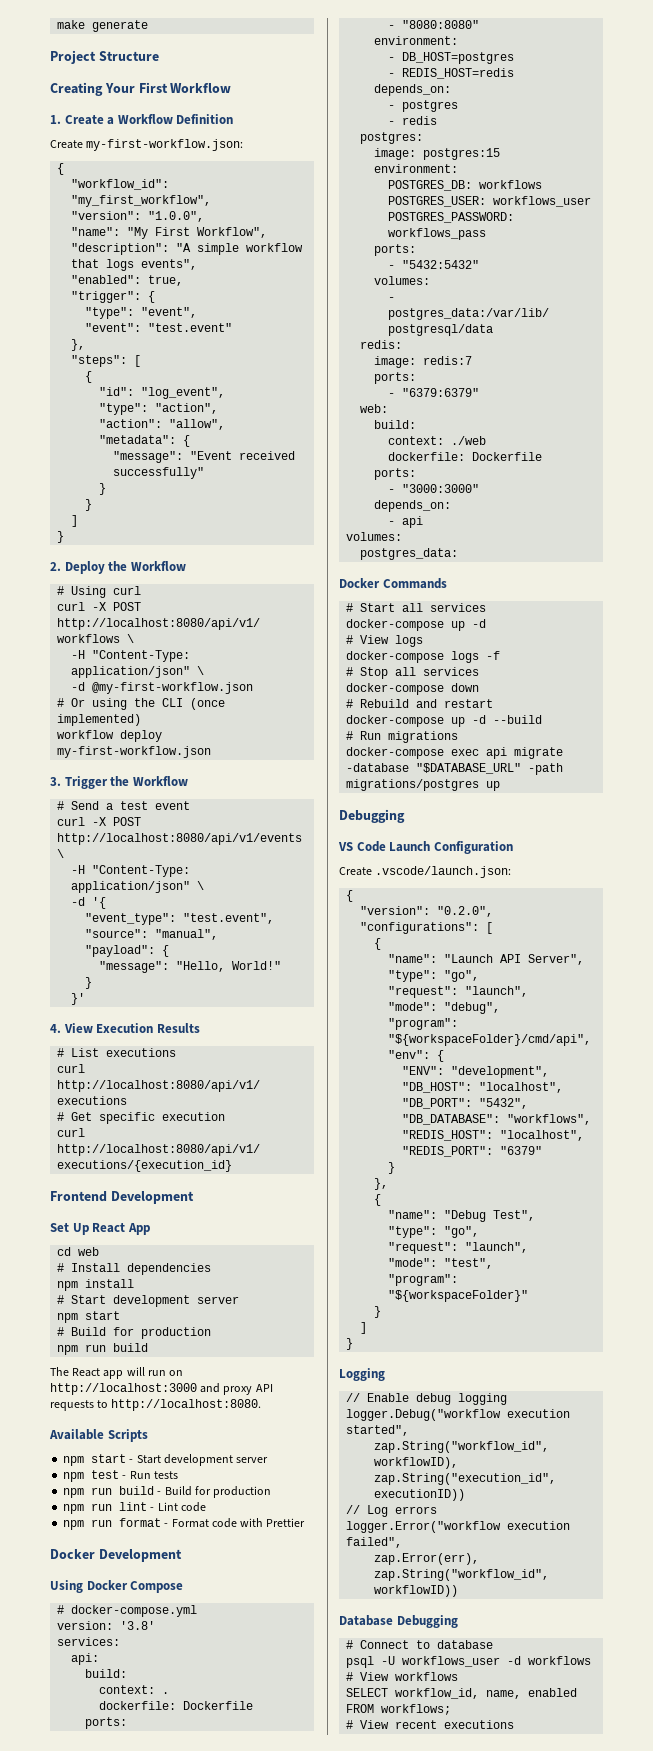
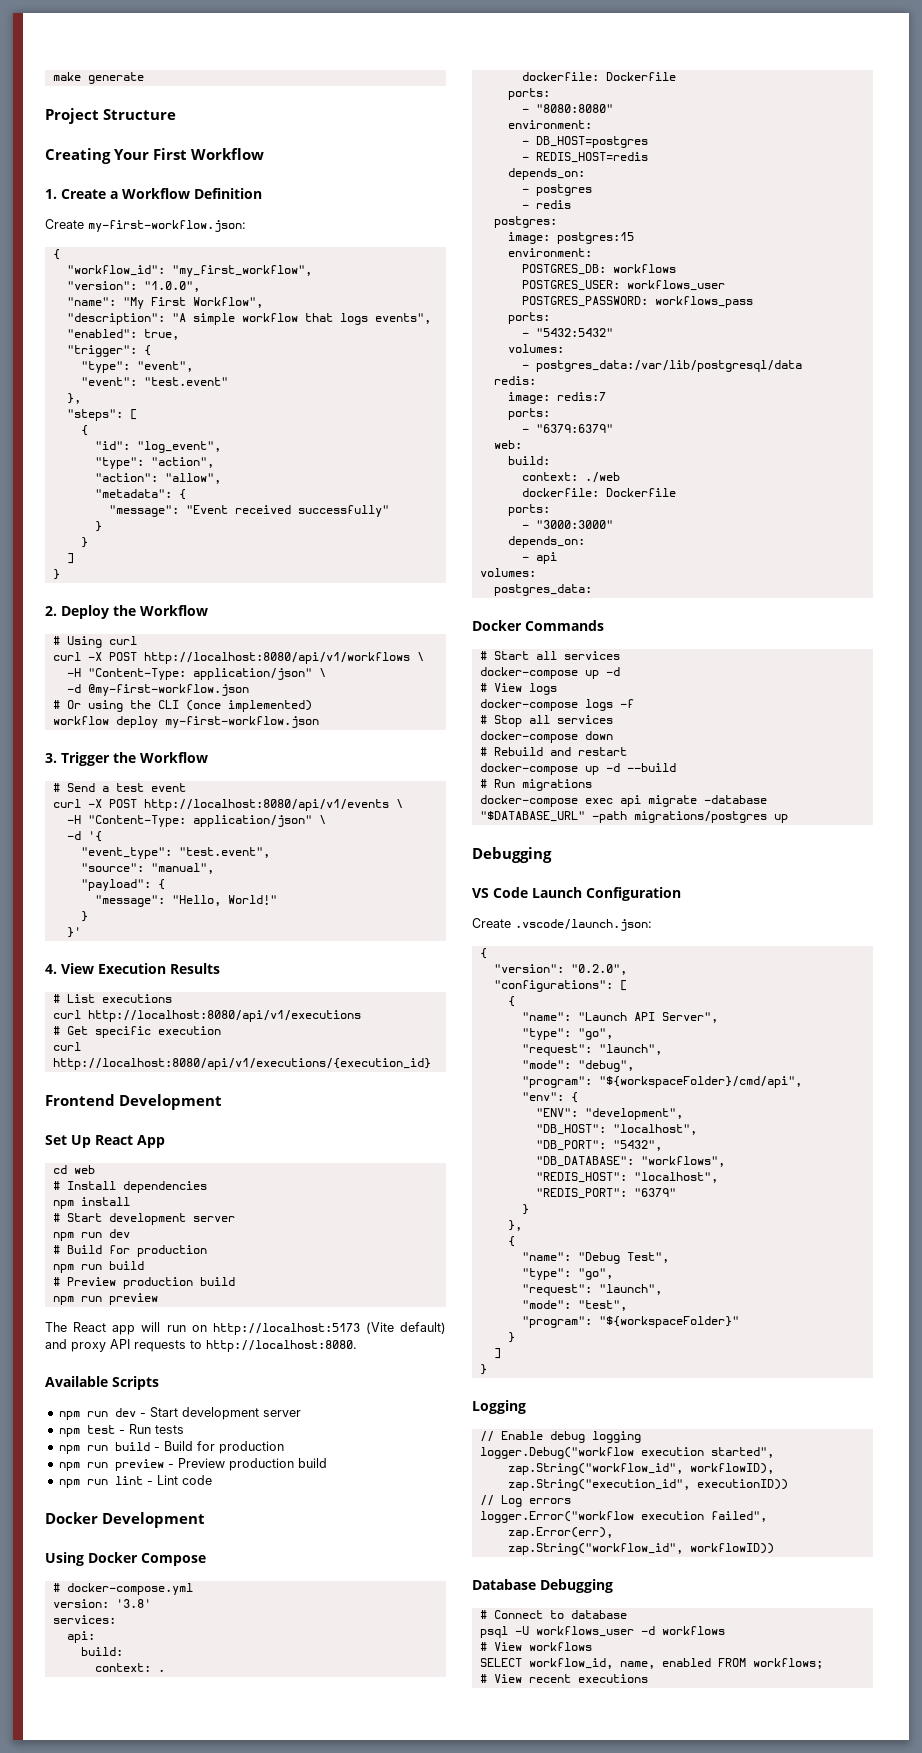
[85,1311,121,1320] start -> [80,1229,130,1238] run dev
(149, 1347) none -> [52,1277,235,1289] [52,1293,158,1305] // # Preview production build // npm run preview
[50,1383,197,1395] http://localhost:3000 -> [212,1322,446,1335] http://localhost:5173 (Vite default)
[91,1454,127,1463] start -> [86,1408,136,1417] run dev
(272, 1492) none -> [58,1458,327,1471] // npm run preview - Preview production build
[63,1518,306,1530] // npm run format - Format code with Prettier -> (212, 1480) none

